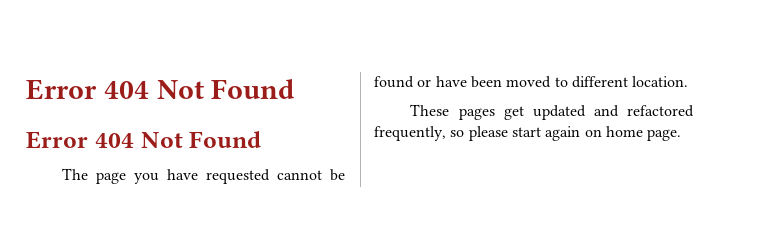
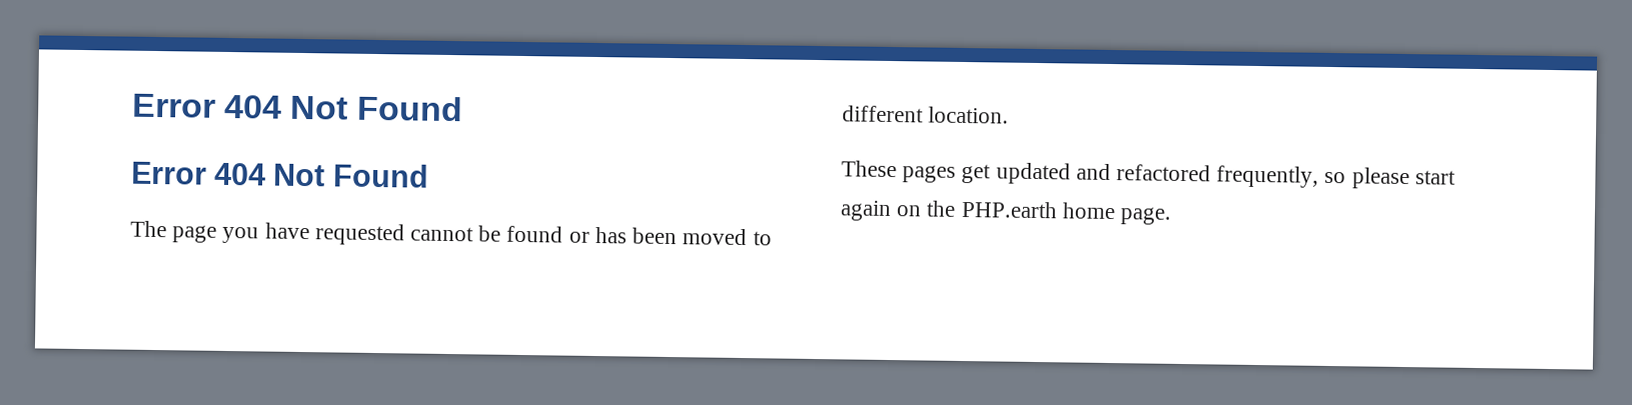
[435,76,467,87] have -> [594,226,627,244] has
(602, 133) none -> [926,200,1058,219] the PHP.earth

